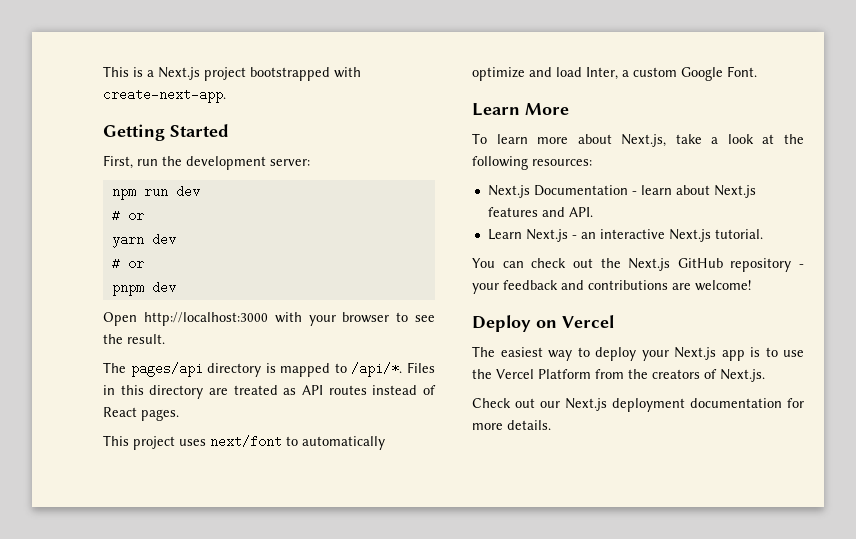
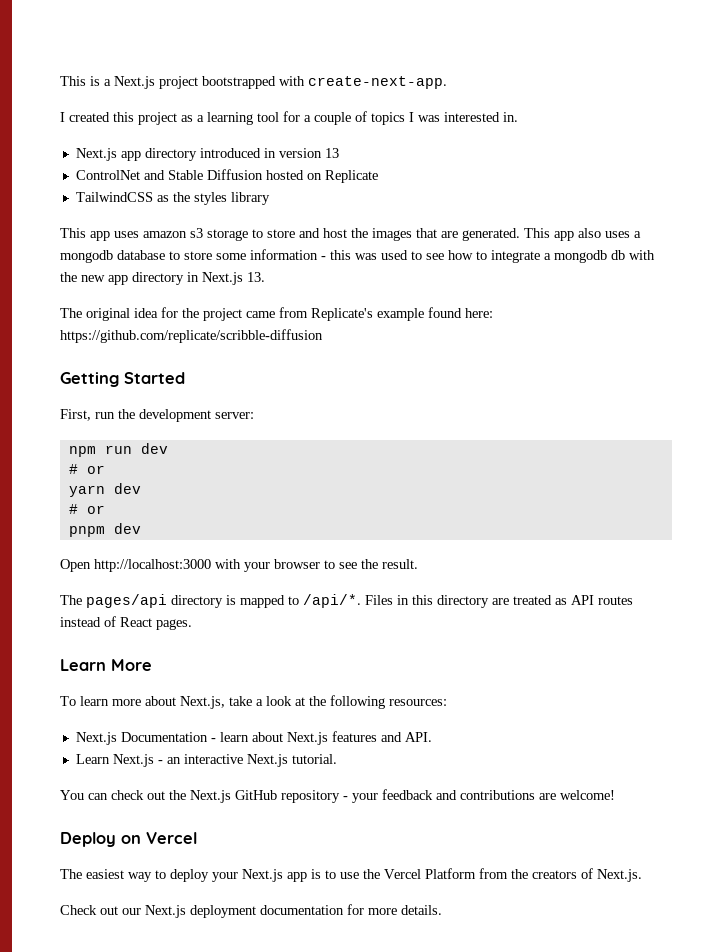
(226, 95) none -> [60,111,518,125] [75,148,339,161] [75,169,378,183] [75,192,270,205] [60,228,641,241] [60,249,655,263] [60,272,265,285] [60,307,493,321] [60,329,323,343] // I created this project as a learning tool for a couple of topics I was interested in. // Next.js app directory introduced in version 13 // ControlNet and Stable Diffusion hosted on Replicate // TailwindCSS as the styles library // This app uses amazon s3 storage to store and host the images that are generated. This app also uses a mongodb database to store some information - this was used to see how to integrate a mongodb db with the new app directory in Next.js 13. // The original idea for the project came from Replicate's example found here: https://github.com/replicate/scribble-diffusion
[103,435,385,450] [472,66,757,81] // This project uses next/font to automatically optimize and load Inter, a custom Google Font. -> (192, 624) none

